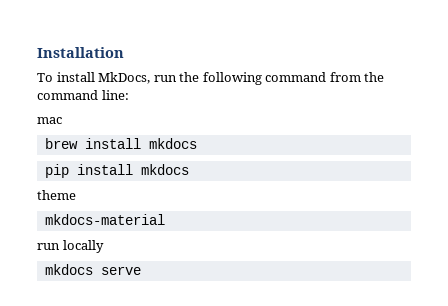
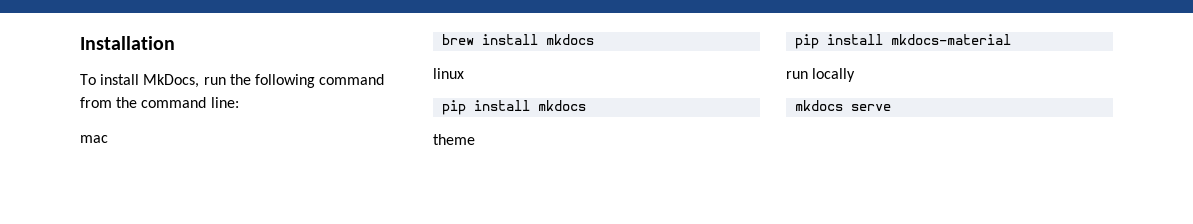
(197, 143) none -> [433,68,464,79] // linux
(76, 195) none -> [795,34,884,49] pip install

